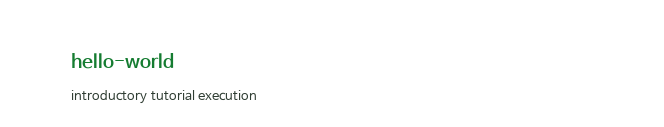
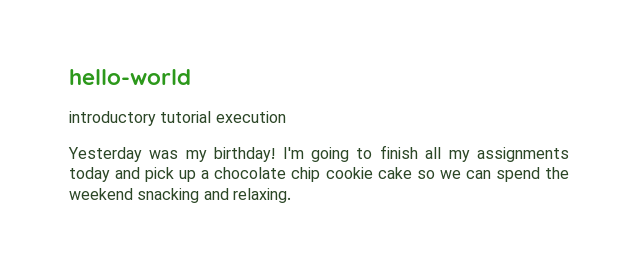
(258, 95) none -> [68,145,569,162] [69,167,570,182] [69,188,291,203] // Yesterday was my birthday! I'm going to finish all my assignments today and pick up a chocolate chip cookie cake so we can spend the weekend snacking and relaxing.

